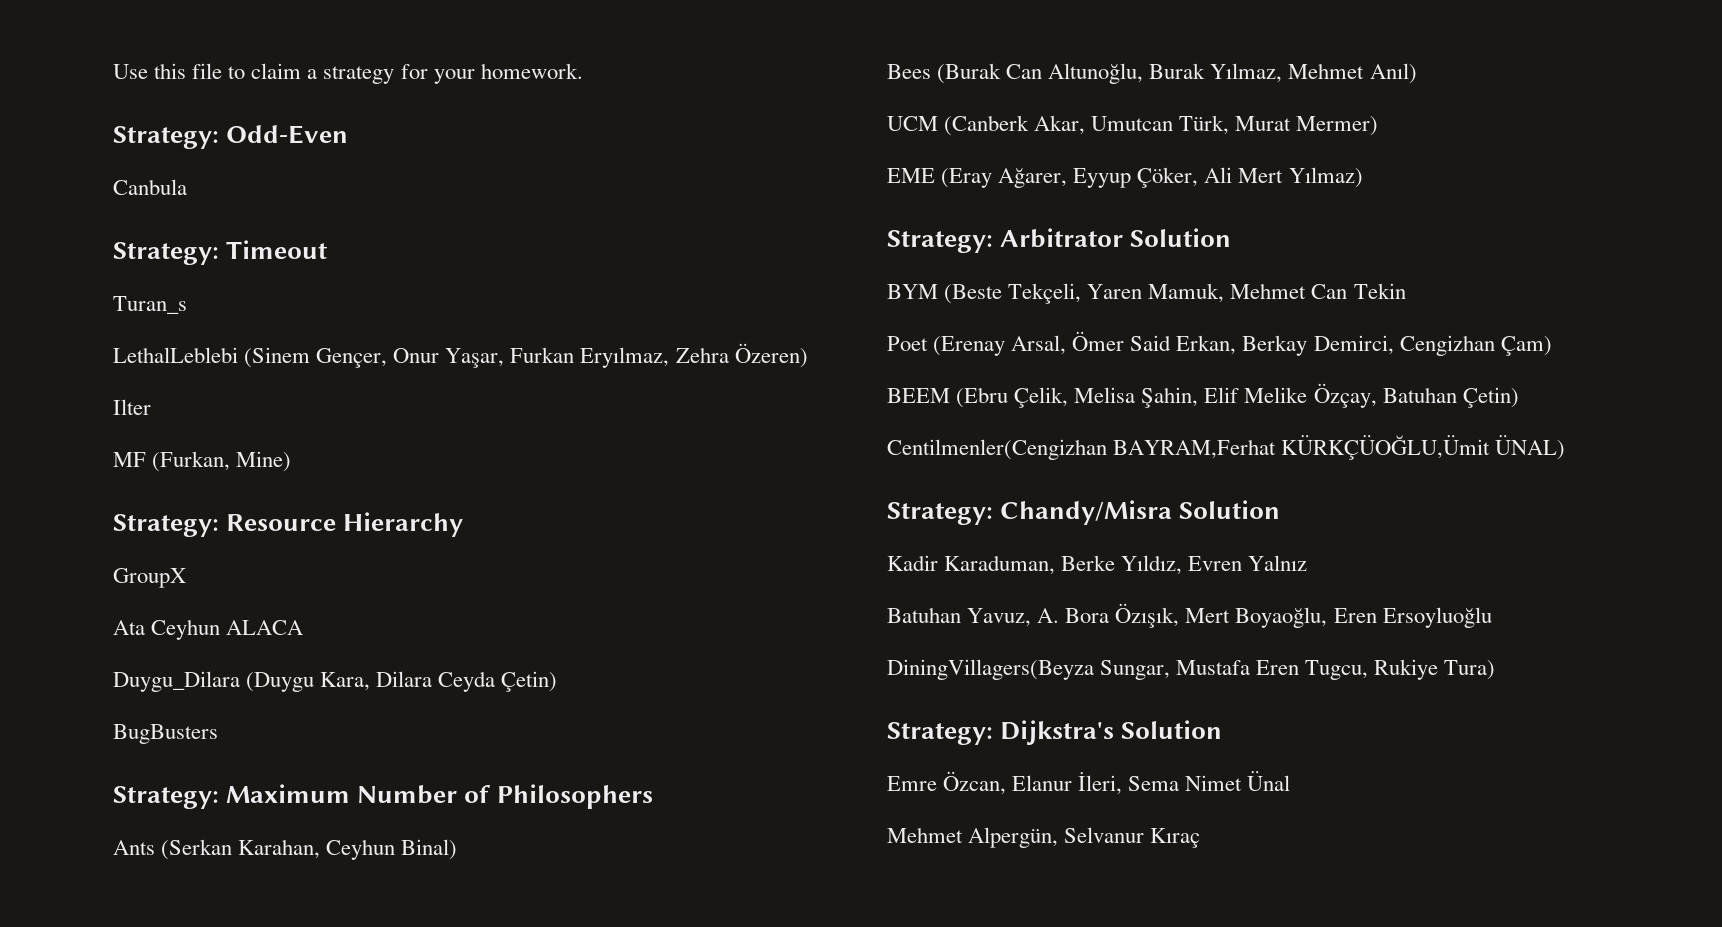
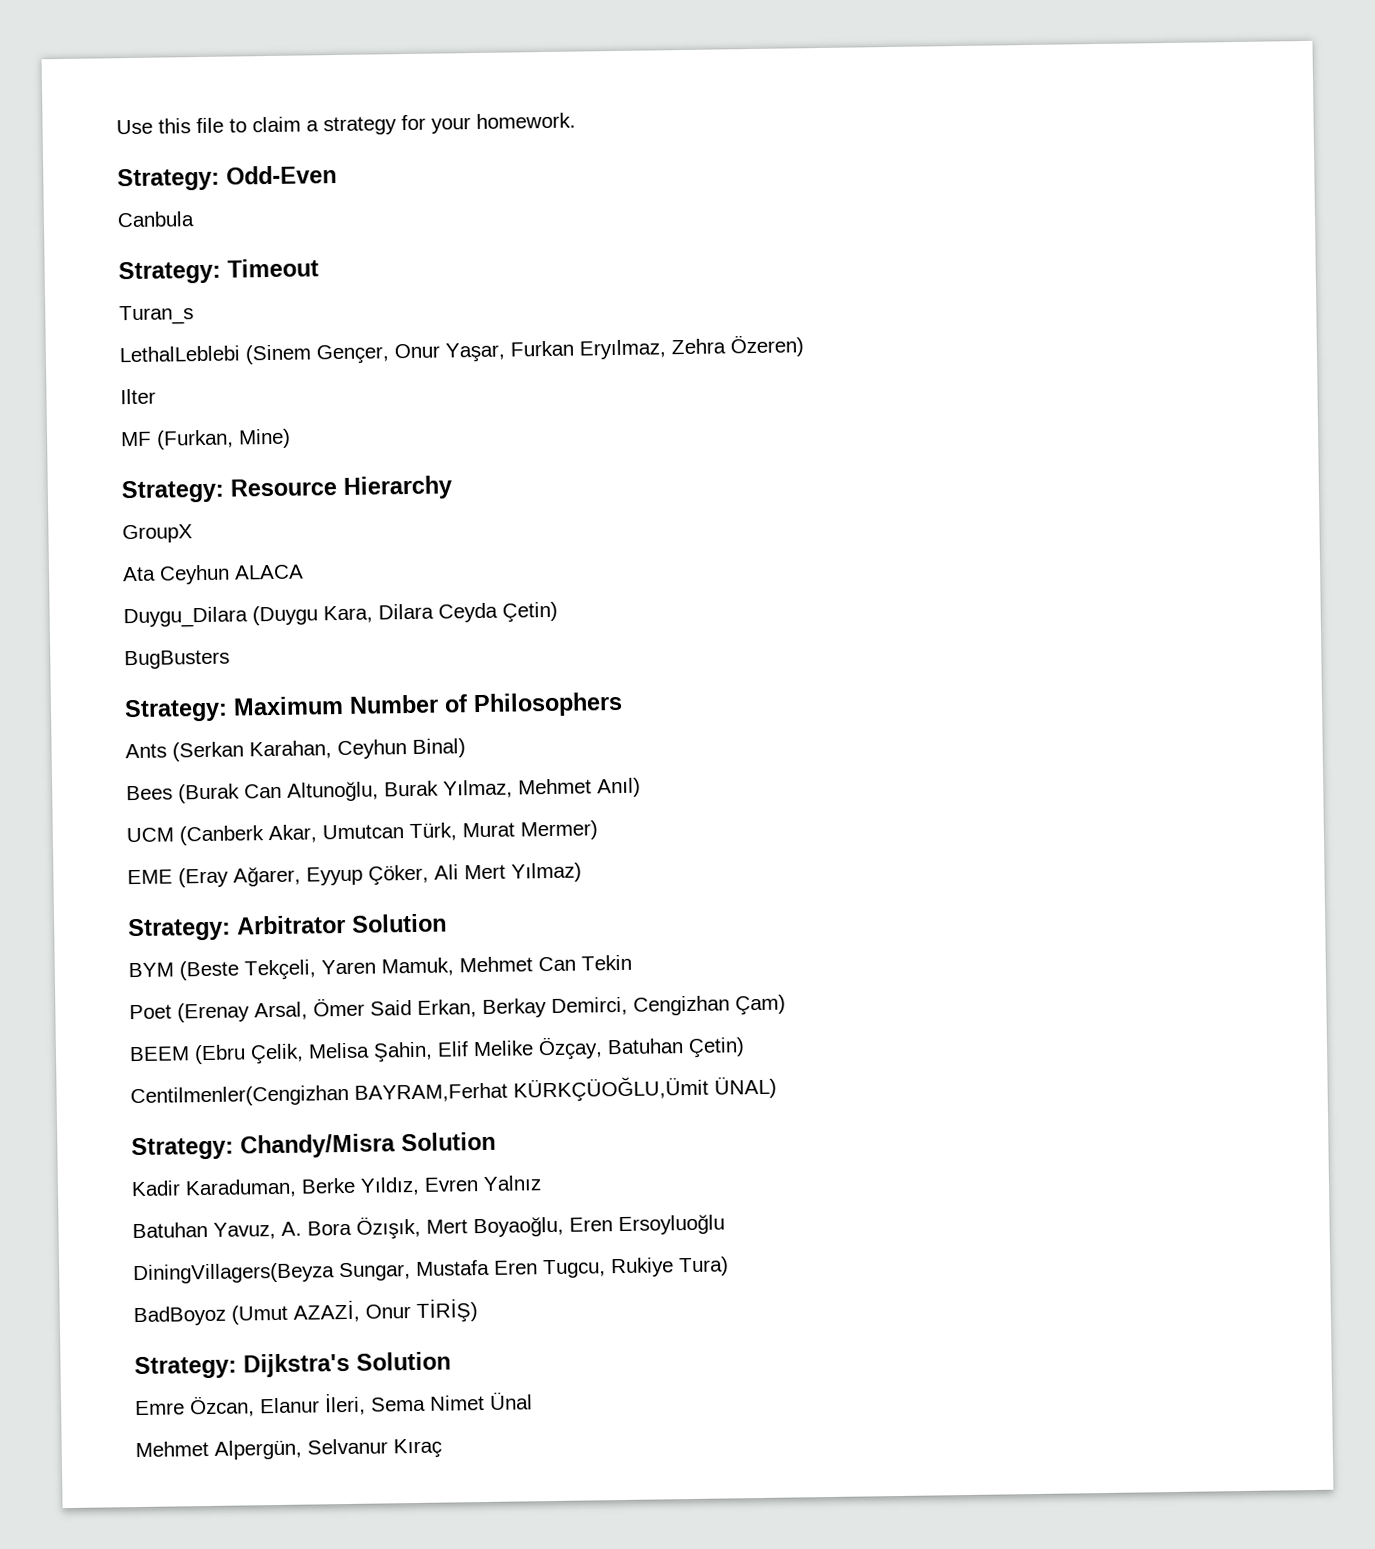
(1496, 670) none -> [133,1298,478,1327] // BadBoyoz (Umut AZAZİ, Onur TİRİŞ)

